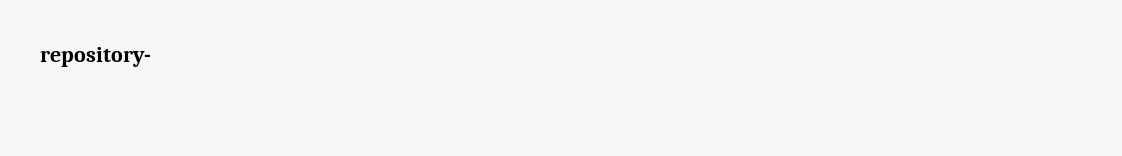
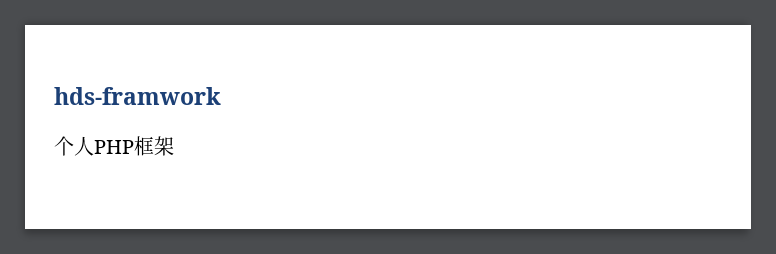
[40,47,151,67] repository- -> [54,87,221,105] [54,136,174,156] hds-framwork // 个人PHP框架

